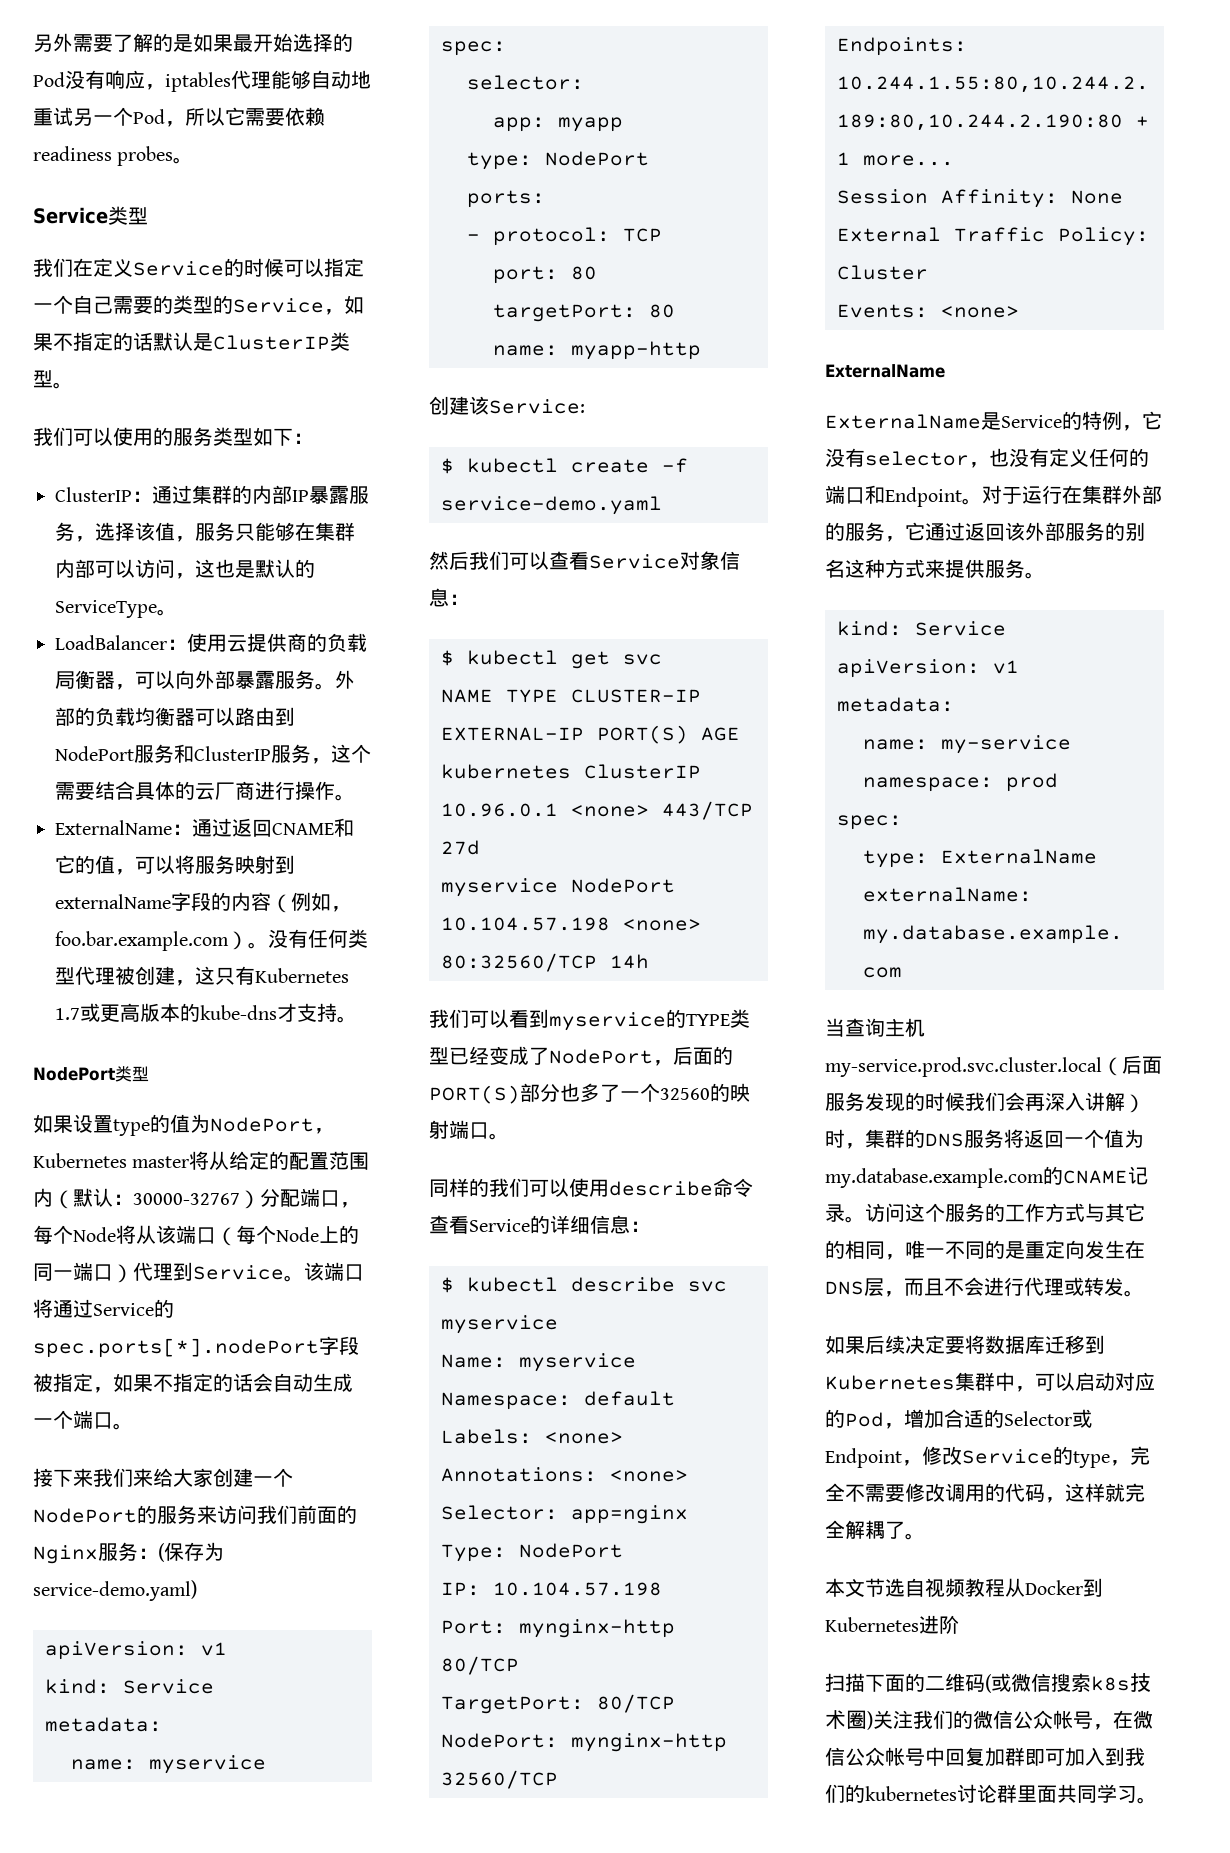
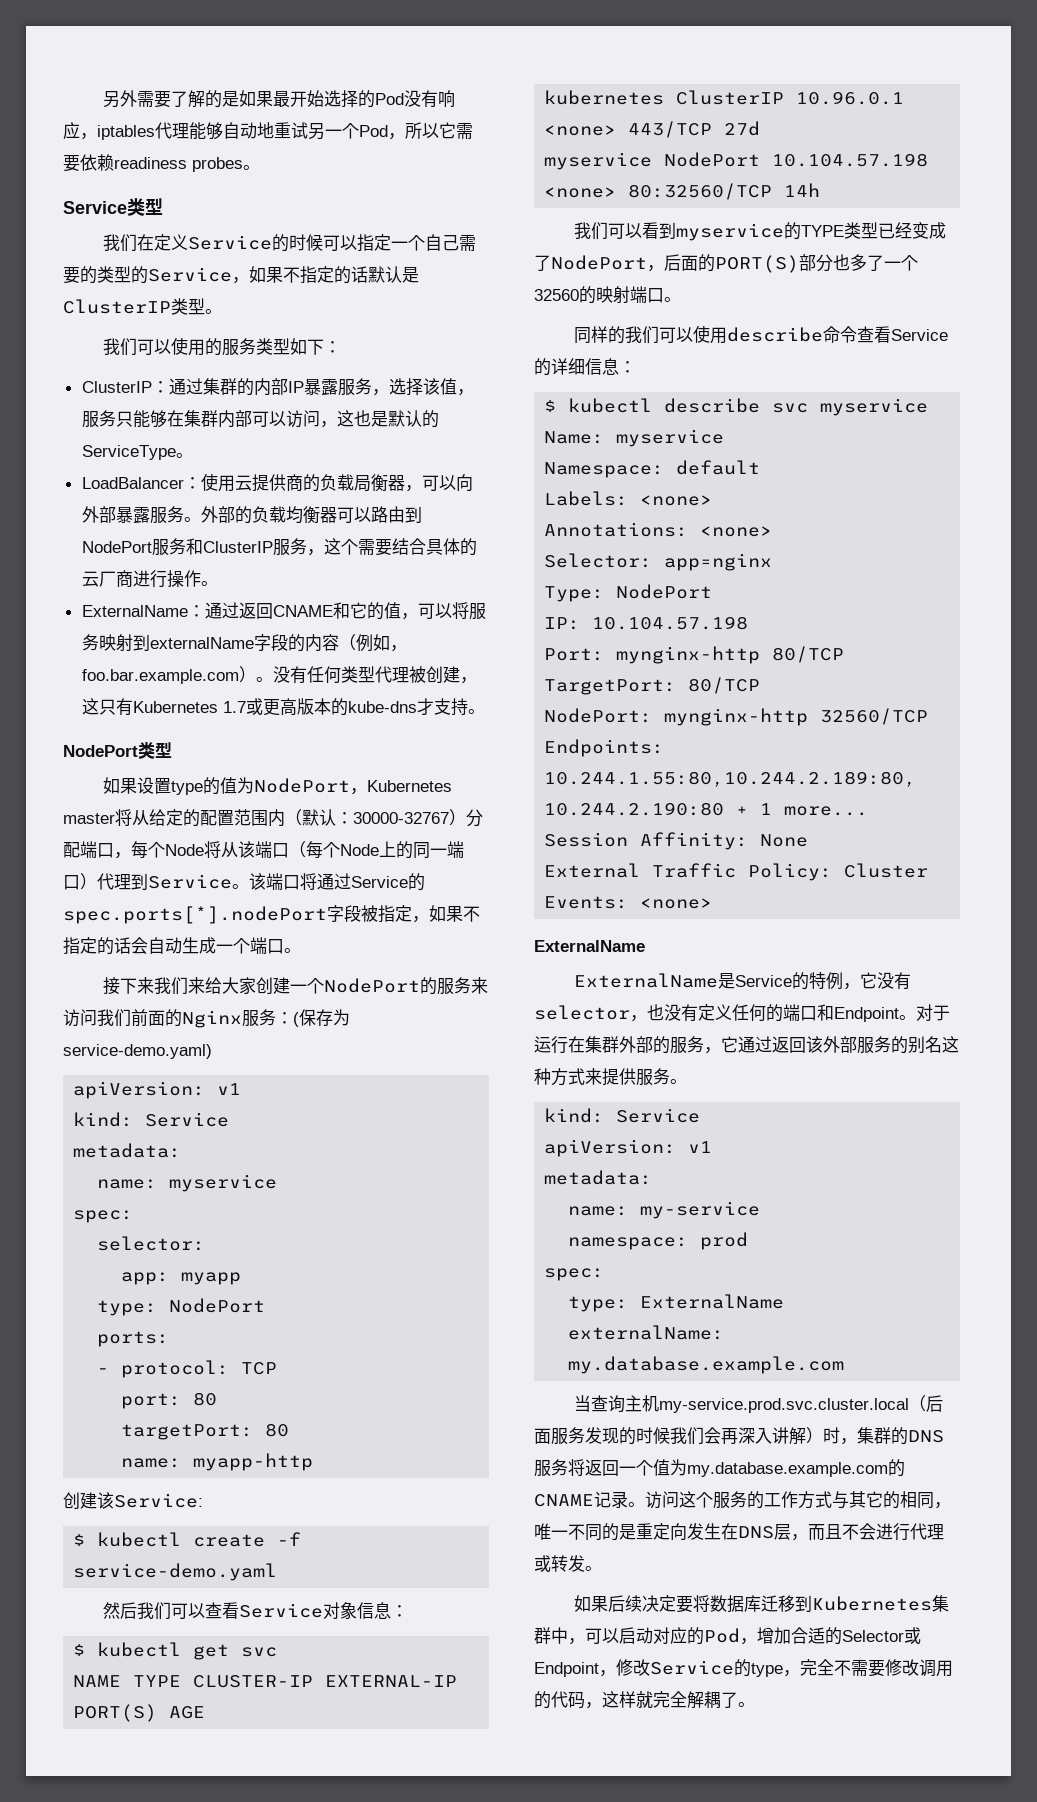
[825,1578,1103,1598] [825,1615,959,1634] [825,1673,1151,1693] [825,1710,1153,1730] [825,1747,1145,1767] [825,1784,1157,1804] // 本文节选自视频教程从Docker到Kubernetes进阶 // 扫描下面的二维码(或微信搜索k8s技术圈)关注我们的微信公众帐号，在微信公众帐号中回复加群即可加入到我们的kubernetes讨论群里面共同学习。 -> (755, 1704) none

